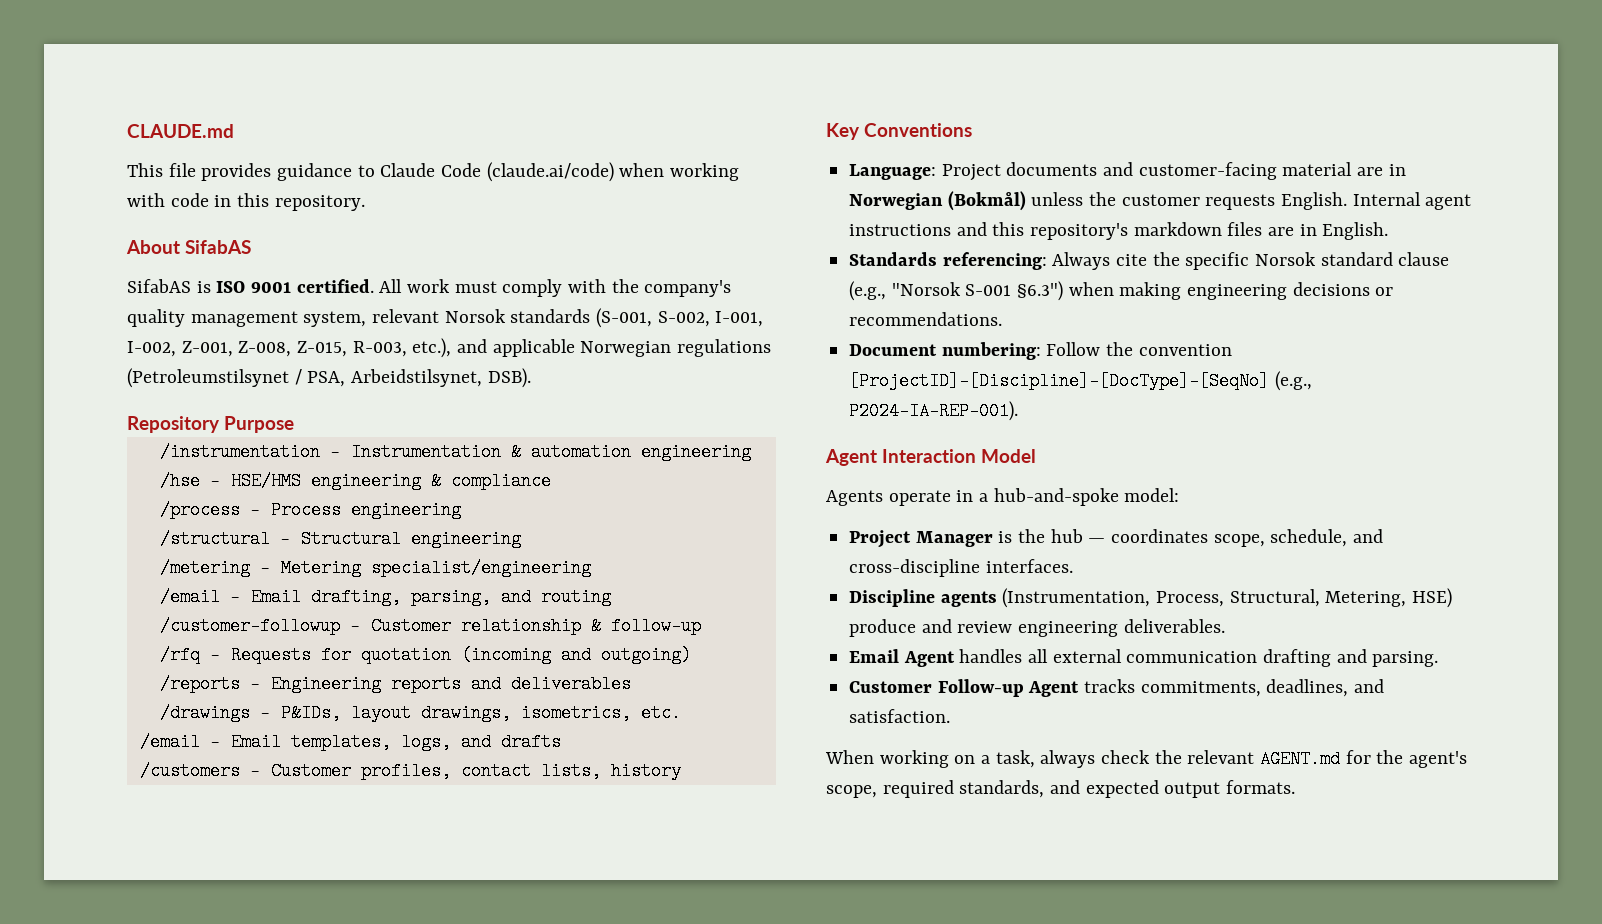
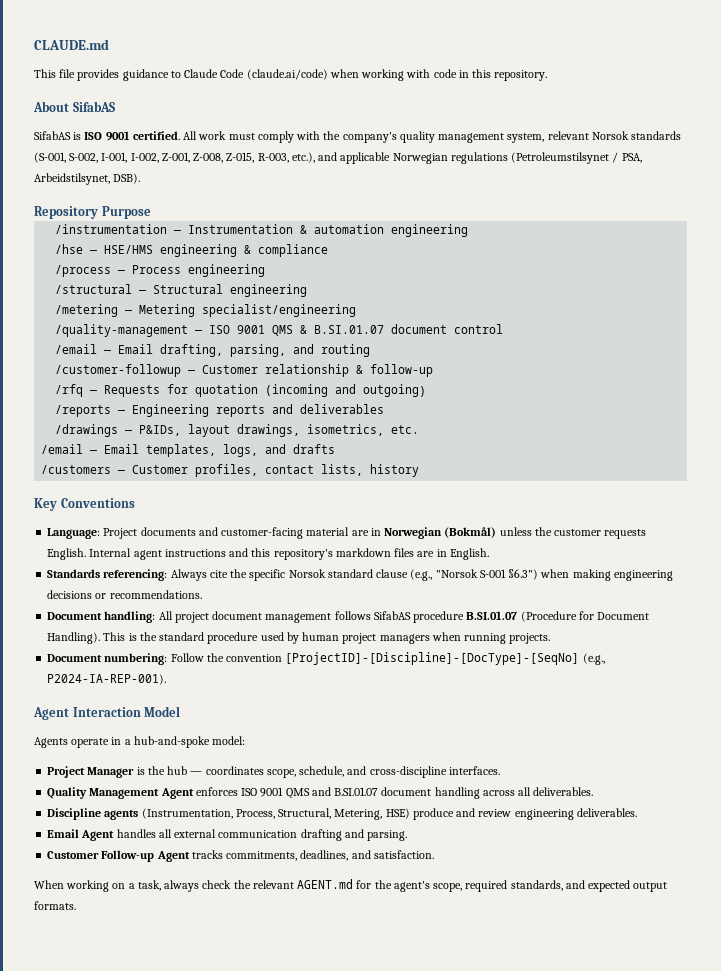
(591, 568) none -> [55,324,504,337] // /quality-management — ISO 9001 QMS & B.SI.01.07 document control
(1003, 319) none -> [47,611,650,623] [47,632,551,644] // Document handling: All project document management follows SifabAS procedure B.SI.01.07 (Procedure for Document Handling). This is the standard procedure used by human project managers when running projects.
(1073, 566) none -> [47,787,594,799] // Quality Management Agent enforces ISO 9001 QMS and B.SI.01.07 document handling across all deliverables.

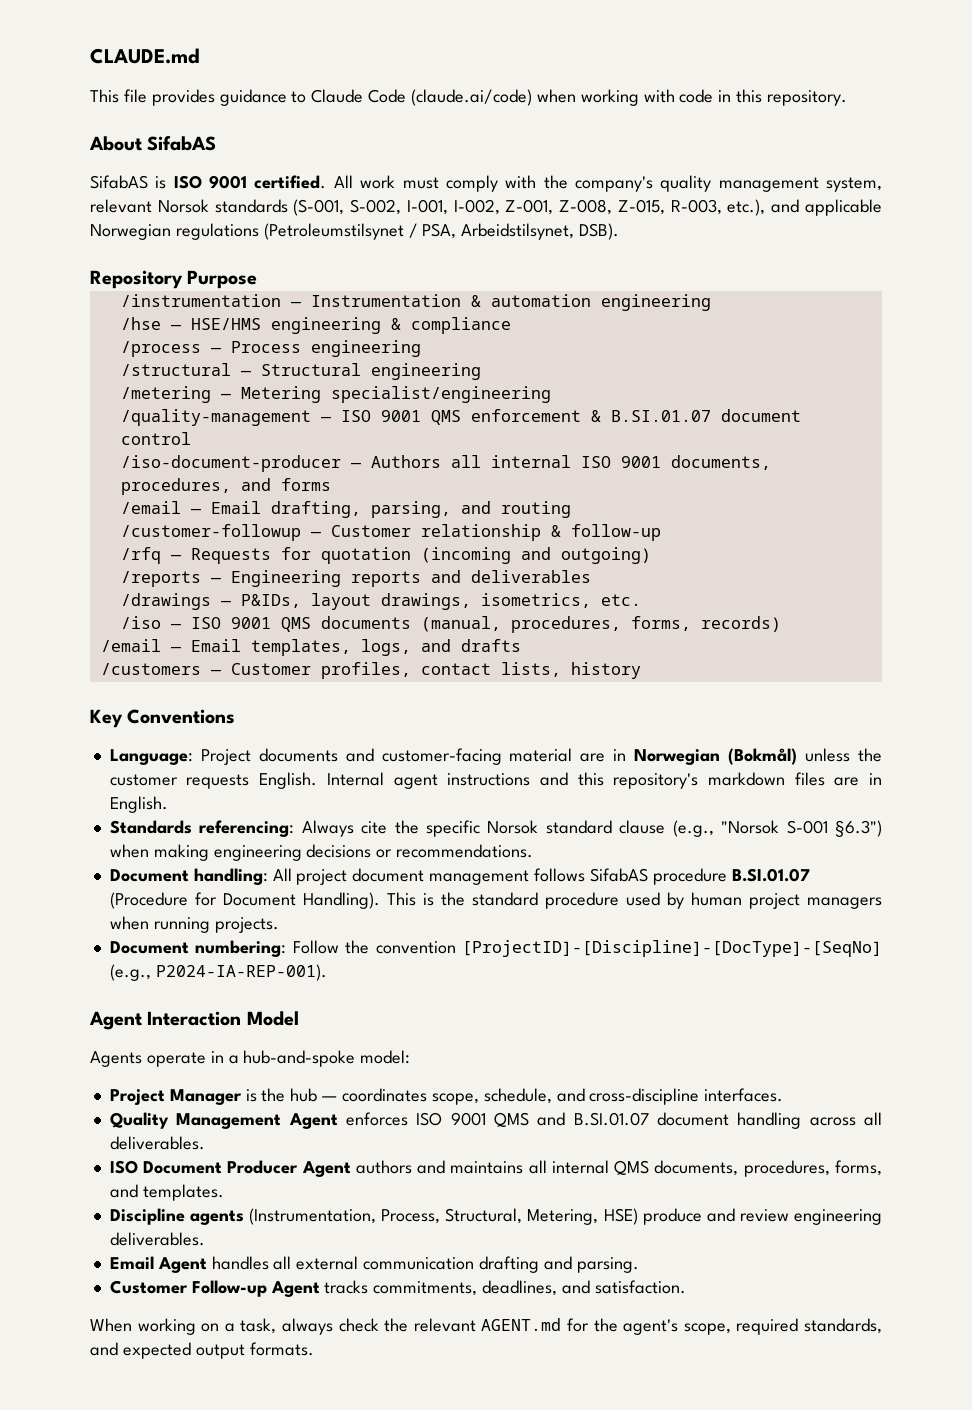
(294, 330) none -> [470,409,581,422] enforcement
(504, 329) none -> [120,455,771,472] [120,478,331,495] // /iso-document-producer — Authors all internal ISO 9001 documents, procedures, and forms
(420, 429) none -> [120,616,781,633] // /iso — ISO 9001 QMS documents (manual, procedures, forms, records)
(594, 791) none -> [109,1160,882,1177] [109,1184,224,1201] // ISO Document Producer Agent authors and maintains all internal QMS documents, procedures, forms, and templates.

